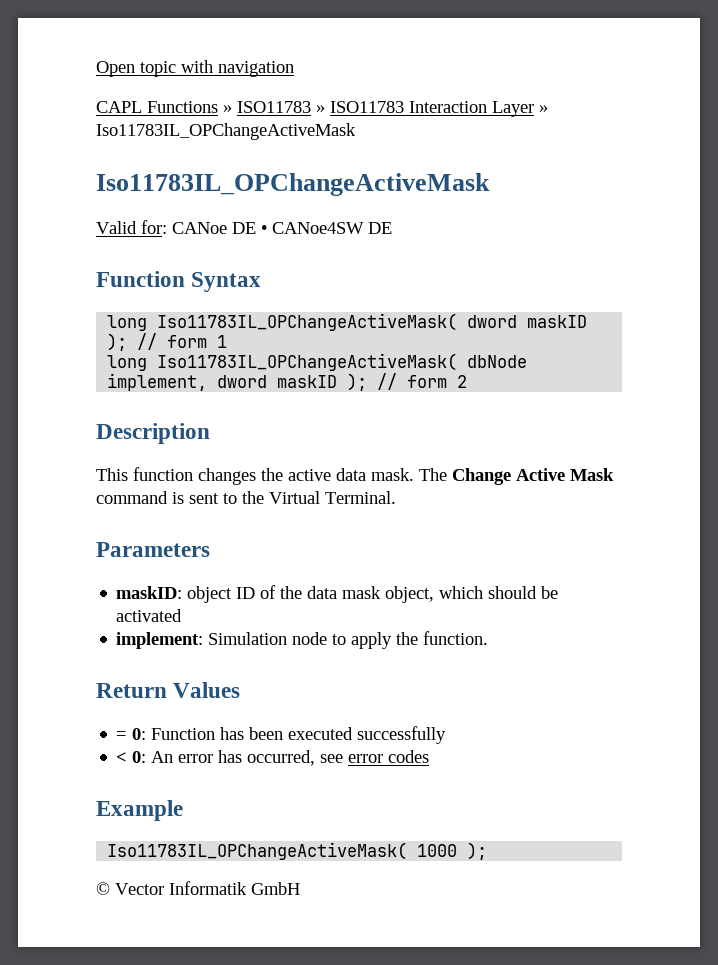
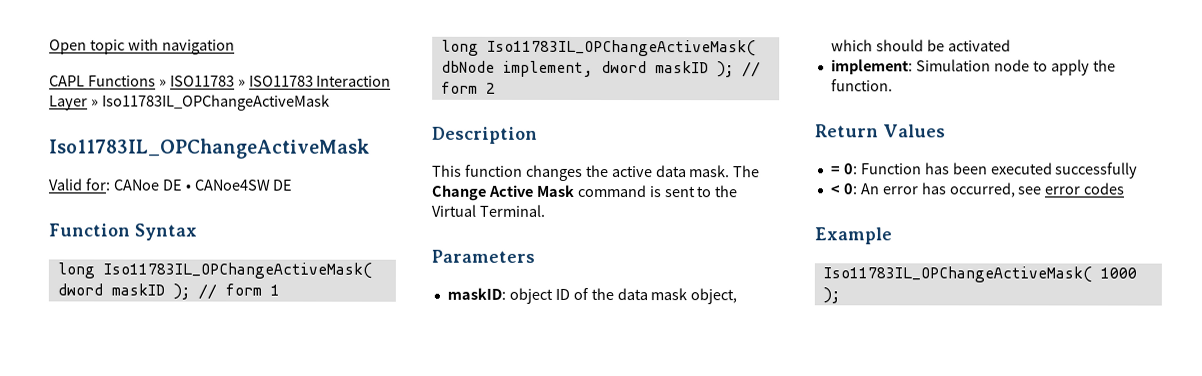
[96,881,300,895] // © Vector Informatik GmbH -> (840, 295) none

